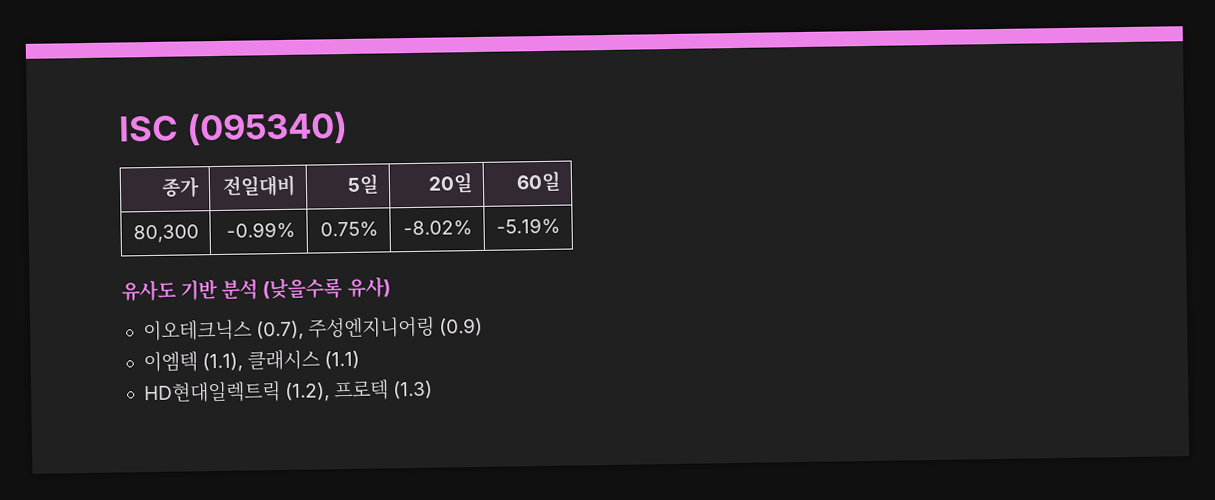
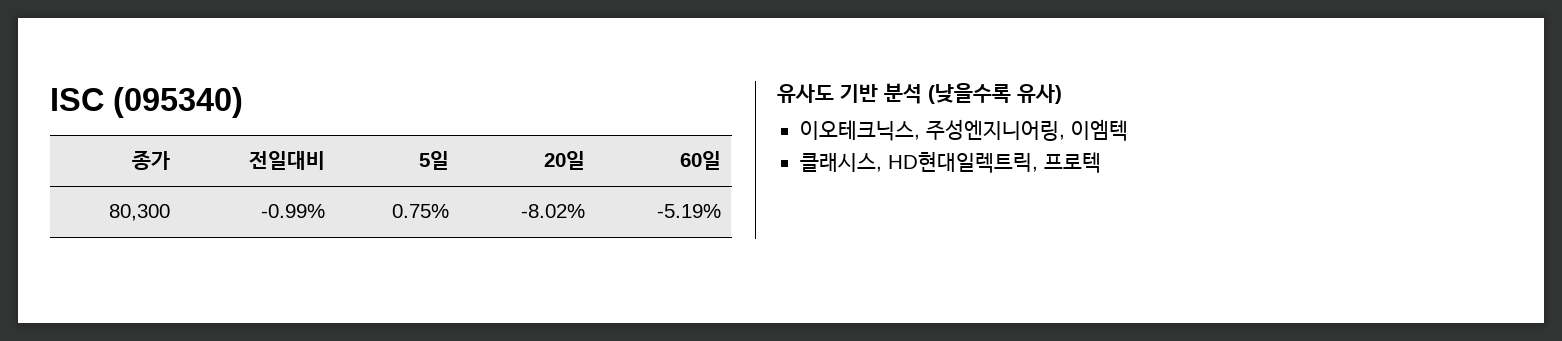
[142,316,484,342] [142,349,361,373] [142,379,434,404] 이오테크닉스 (0.7), 주성엔지니어링 (0.9) // 이엠텍 (1.1), 클래시스 (1.1) // HD현대일렉트릭 (1.2), 프로텍 (1.3) -> [799,119,1128,141] [799,152,1101,173] 이오테크닉스, 주성엔지니어링, 이엠텍 // 클래시스, HD현대일렉트릭, 프로텍

